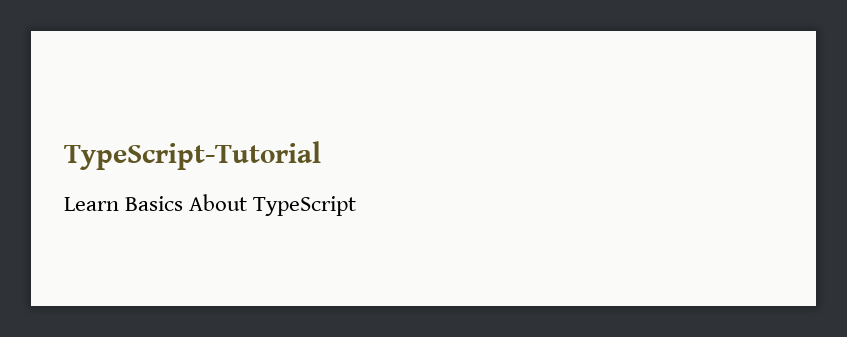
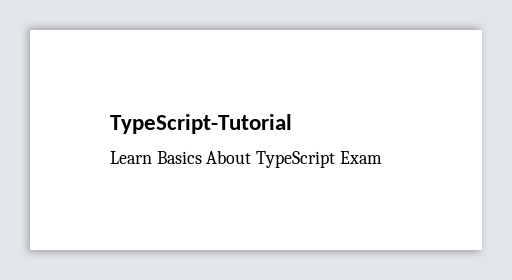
(357, 206) none -> [339,151,382,164] Exam

